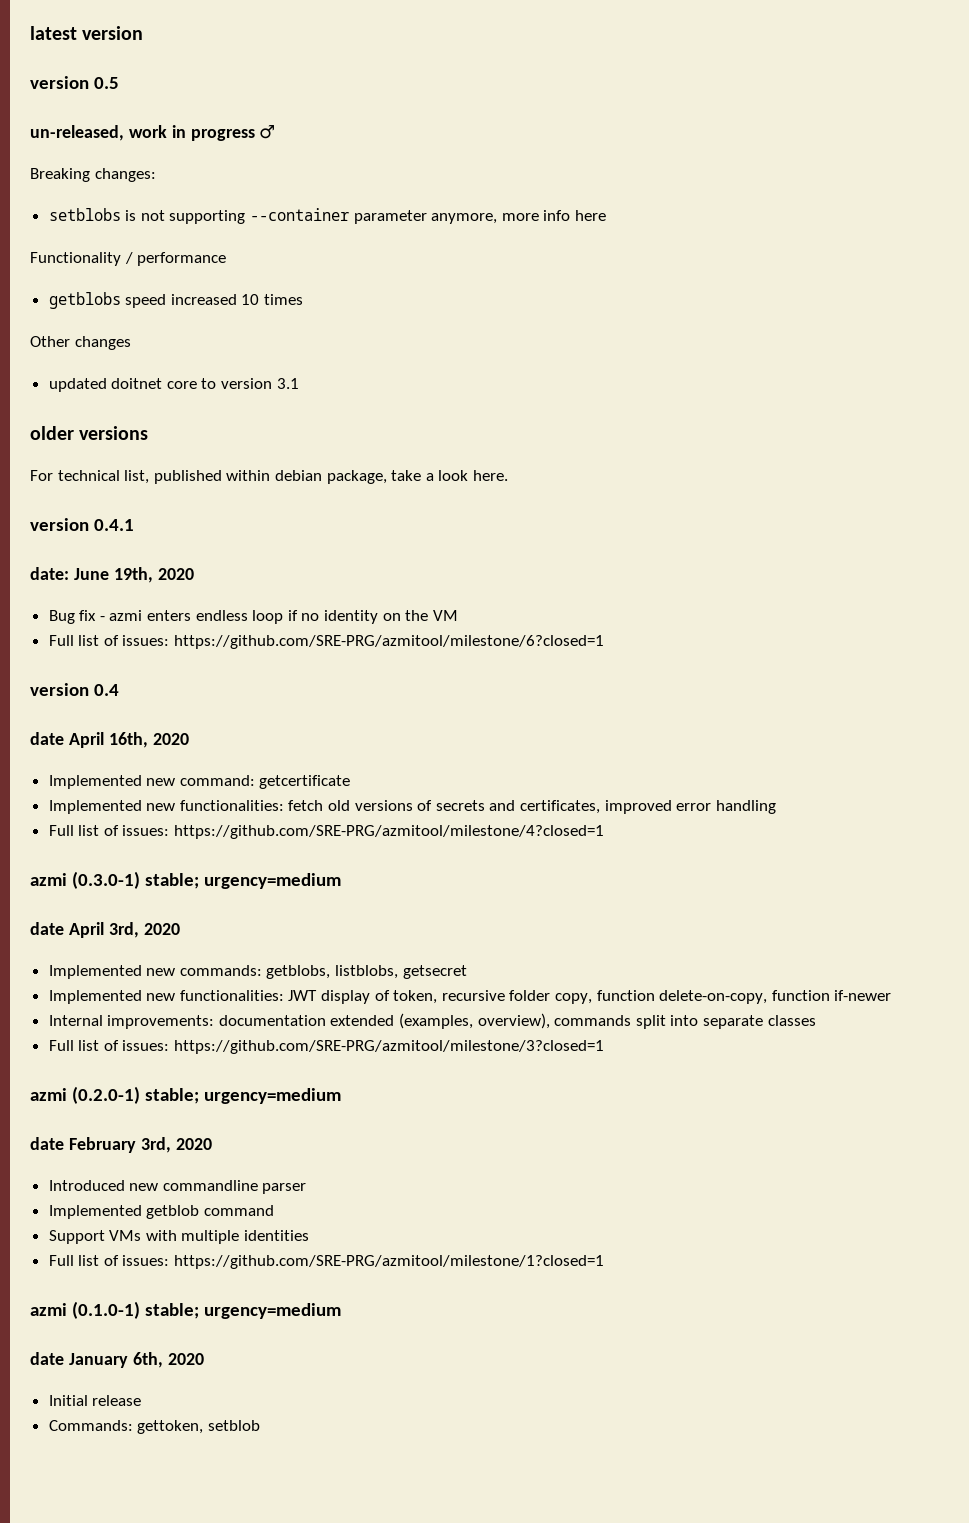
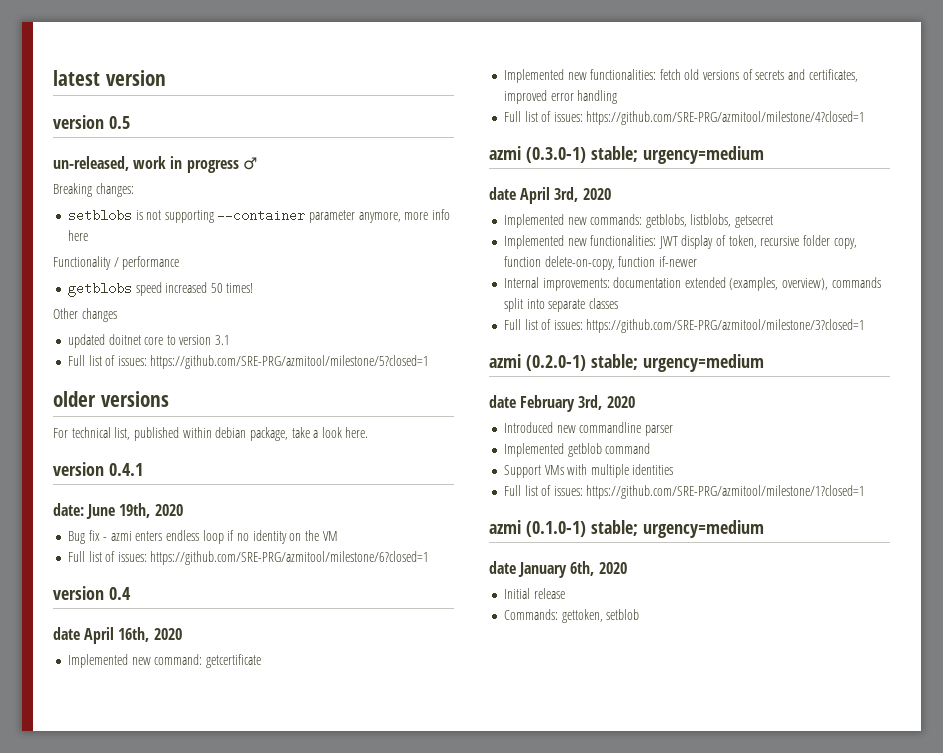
[241,294,304,305] 10 times -> [210,283,254,293] 50 times!
(299, 383) none -> [67,355,430,369] // Full list of issues: https://github.com/SRE-PRG/azmitool/milestone/5?closed=1

